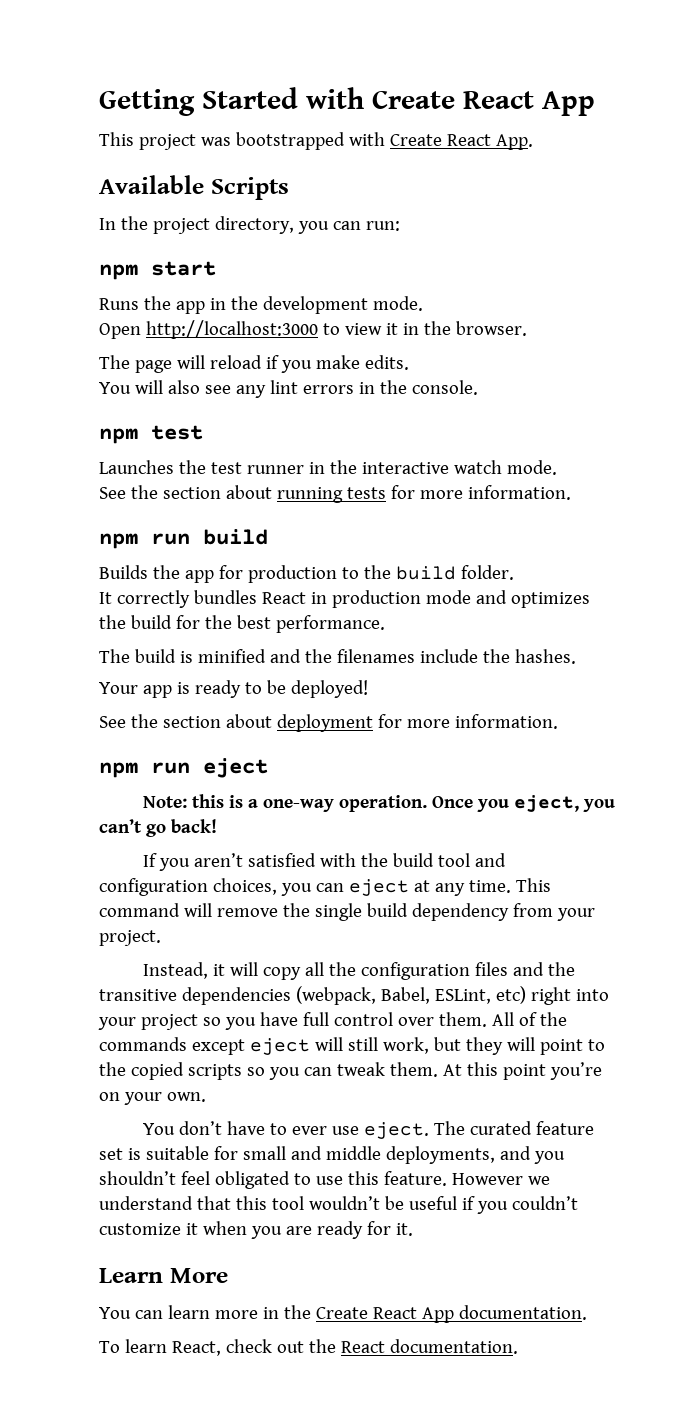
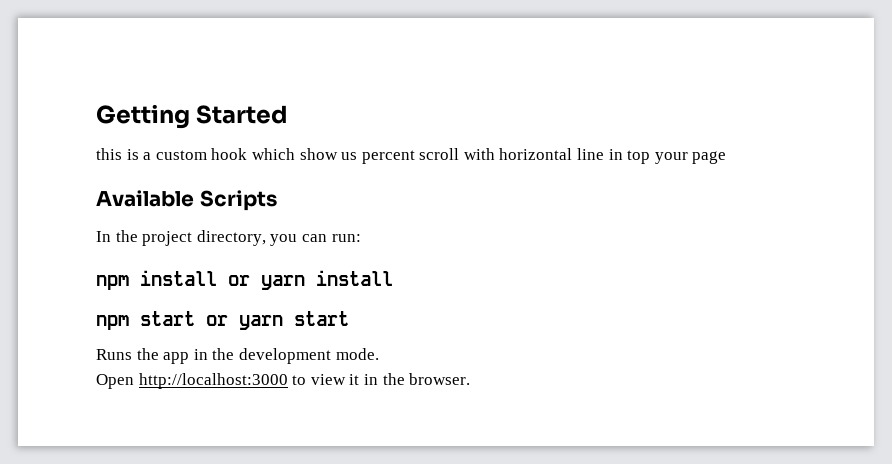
[306,87,595,116] [99,132,533,150] with Create React App // This project was bootstrapped with Create React App. -> [96,148,727,164] // this is a custom hook which show us percent scroll with horizontal line in top your page
(138, 272) none -> [140,270,393,290] [96,311,283,330] install or yarn install // npm start or yarn
[99,355,409,373] [99,380,478,398] [99,425,203,444] [99,460,557,475] [99,485,571,503] [99,529,268,549] [99,565,514,583] [99,590,590,608] [99,615,385,633] [99,649,576,664] [99,680,368,698] [99,714,558,732] [99,758,268,778] [142,794,615,812] [99,819,217,837] [142,853,506,871] [99,878,551,896] [99,903,595,921] [99,930,161,946] [142,962,575,980] [99,986,609,1005] [98,1012,567,1030] [99,1037,605,1055] [99,1062,602,1080] [99,1092,206,1105] [142,1121,594,1139] [99,1146,565,1164] [99,1171,550,1189] [99,1196,578,1214] [99,1221,413,1239] [99,1268,228,1283] [99,1305,587,1323] [99,1339,518,1356] // The page will reload if you make edits. // You will also see any lint errors in the console. // npm test // Launches the test runner in the interactive watch mode. // See the section about running tests for more information. // npm run build // Builds the app for production to the build folder. // It correctly bundles React in production mode and optimizes the build for the best performance. // The build is minified and the filenames include the hashes. // Your app is ready to be deployed! // See the section about deployment for more information. // npm run eject // Note: this is a one-way operation. Once you eject, you can’t go back! // If you aren’t satisfied with the build tool and configuration choices, you can eject at any time. This command will remove the single build dependency from your project. // Instead, it will copy all the configuration files and the transitive dependencies (webpack, Babel, ESLint, etc) right into your project so you have full control over them. All of the commands except eject will still work, but they will point to the copied scripts so you can tweak them. At this point you’re on your own. // You don’t have to ever use eject. The curated feature set is suitable for small and middle deployments, and you shouldn’t feel obligated to use this feature. However we understand that this tool wouldn’t be useful if you couldn’t customize it when you are ready for it. // Learn More // You can learn more in the Create React App documentation. // To learn React, check out the React documentation. -> (471, 379) none

